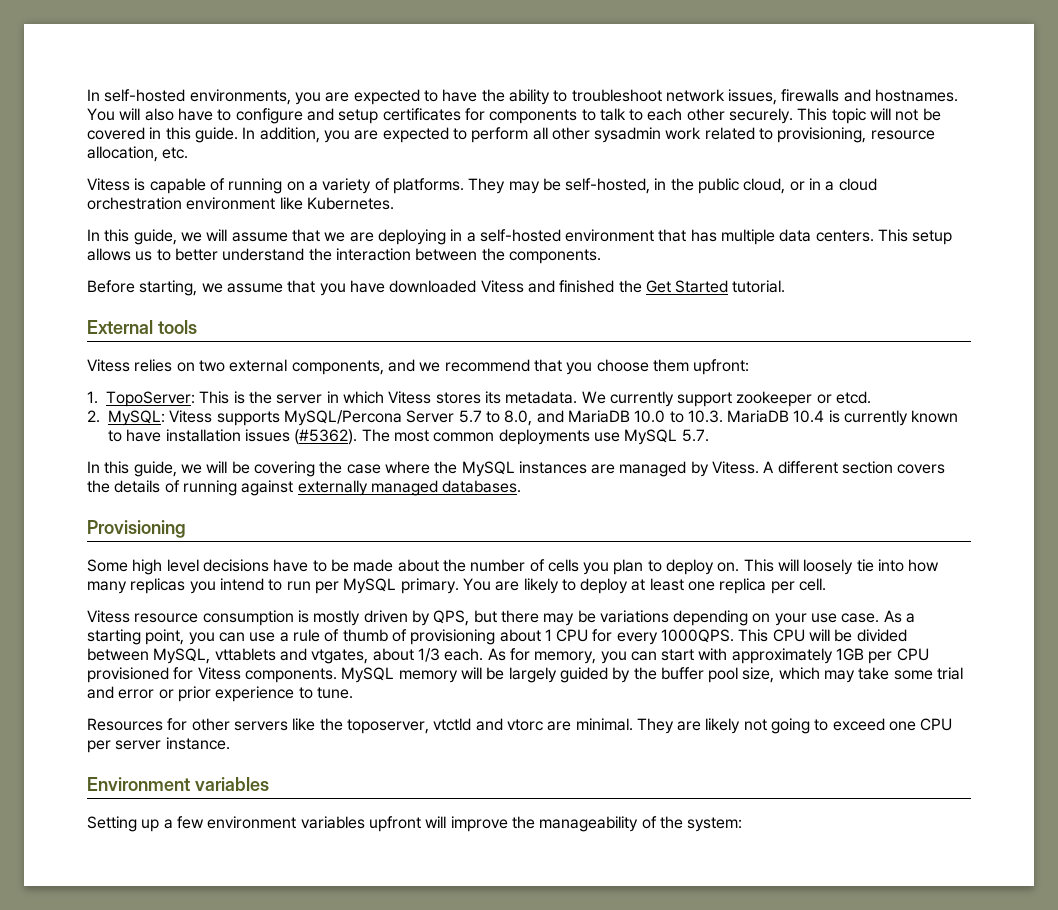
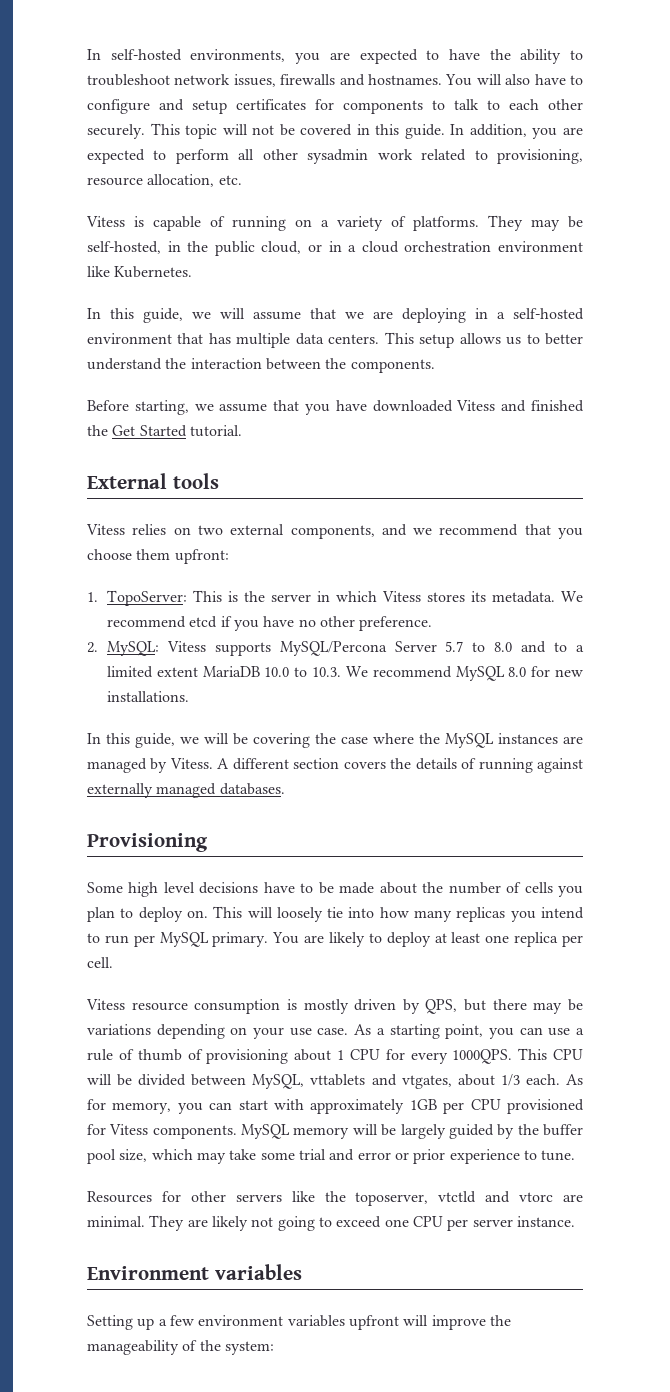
[609,391,872,407] currently support zookeeper or etcd. -> [106,616,433,631] recommend etcd if you have no other preference.
[504,410,959,426] [108,429,709,445] 8.0, and MariaDB 10.0 to 10.3. MariaDB 10.4 is currently known to have installation issues (#5362). The most common deployments use MySQL 5.7. -> [494,641,584,653] [106,666,584,681] [106,691,189,702] 8.0 and to a limited extent MariaDB 10.0 to 10.3. We recommend MySQL 8.0 for new installations.

